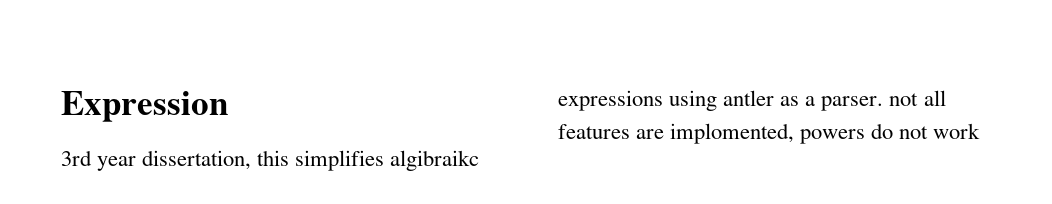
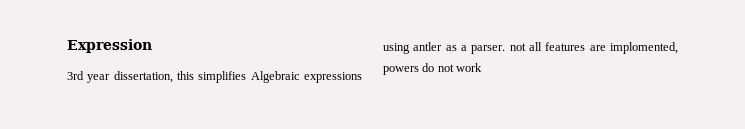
[390,150,480,171] algibraikc -> [250,71,300,83] Algebraic

